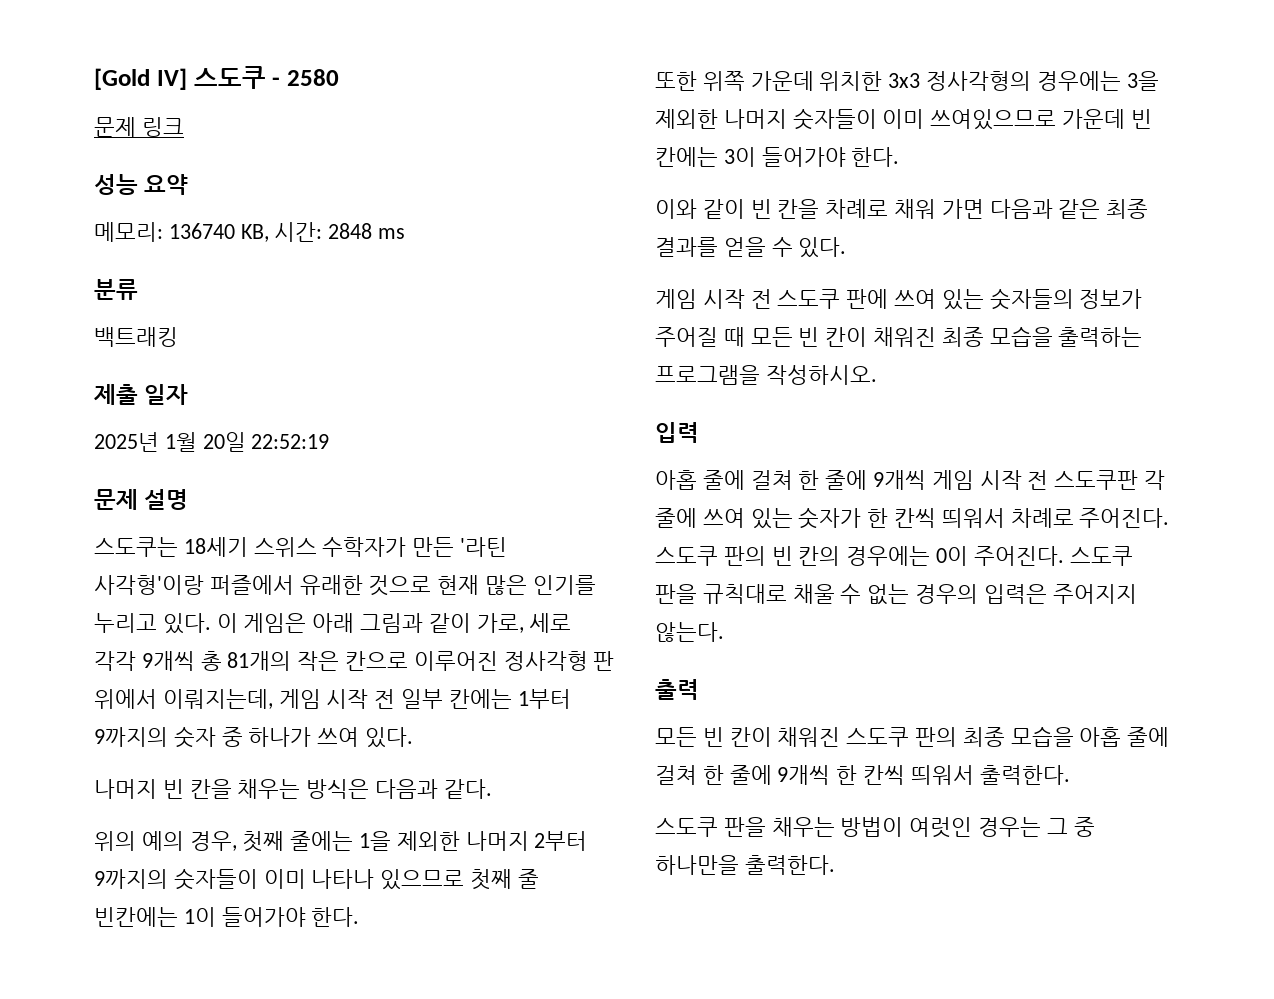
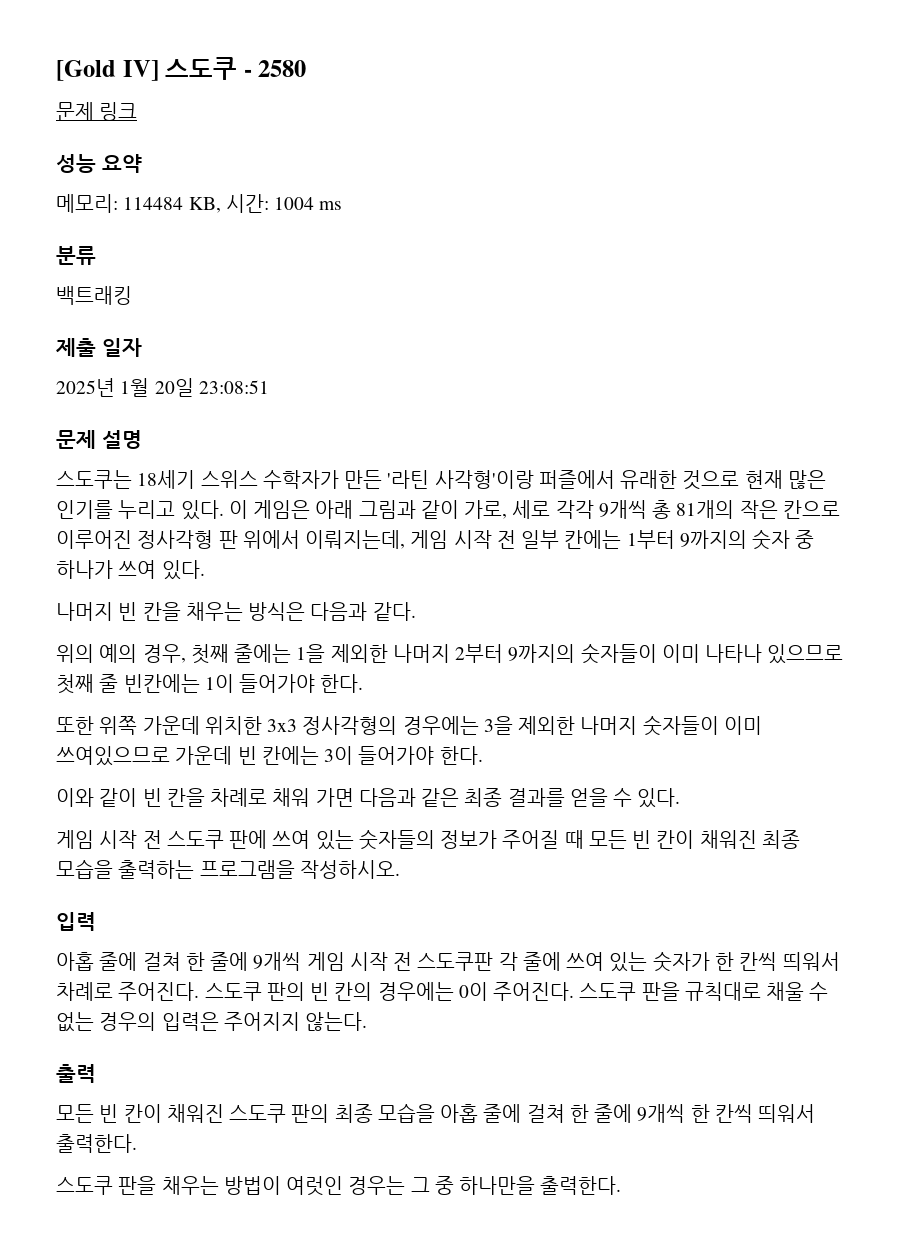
[168,223,235,239] 136740 -> [123,197,184,210] 114484
[328,223,373,239] 2848 -> [274,197,315,210] 1004
[251,434,330,449] 22:52:19 -> [198,380,269,394] 23:08:51

